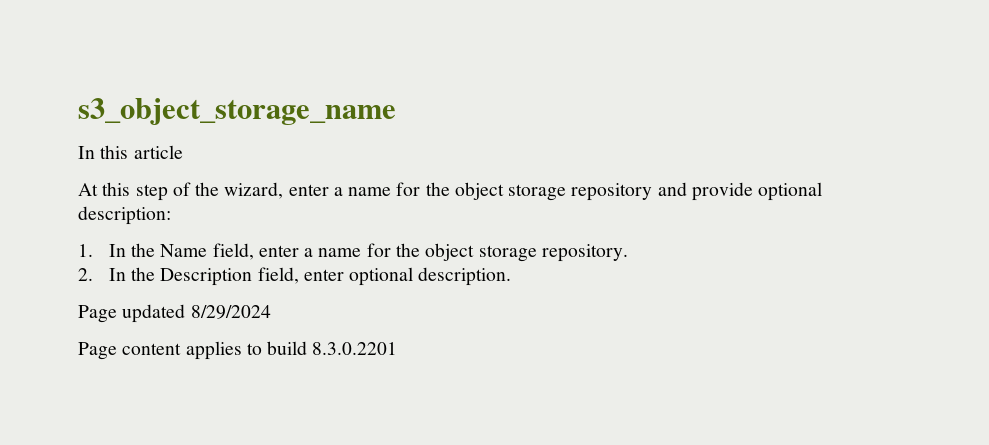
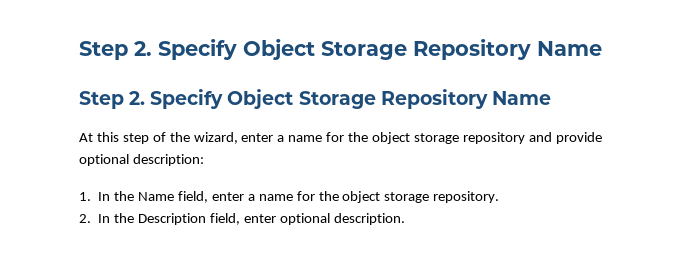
[78,98,396,125] [78,145,183,159] s3_object_storage_name // In this article -> [79,39,602,60] [79,89,551,109] Step 2. Specify Object Storage Repository Name // Step 2. Specify Object Storage Repository Name
[78,304,271,323] [78,341,398,360] // Page updated 8/29/2024 // Page content applies to build 8.3.0.2201 -> (405, 219) none

